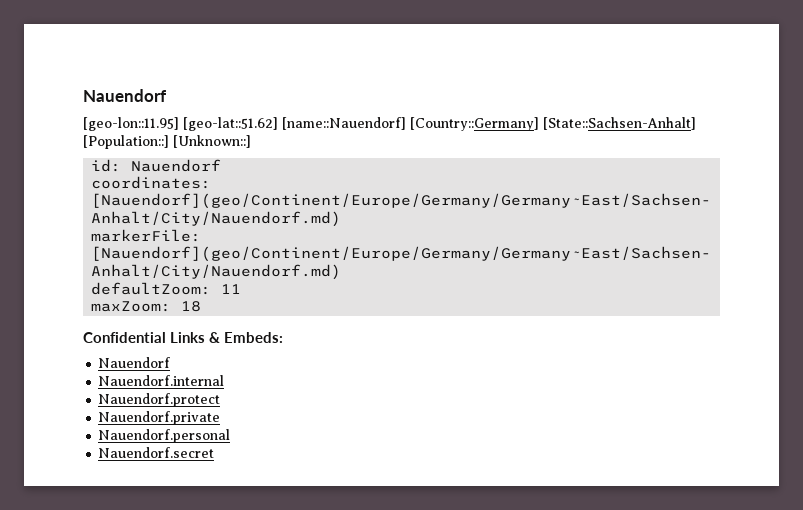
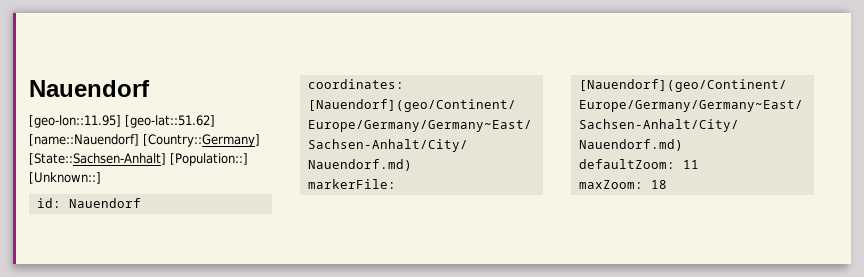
[83,332,284,343] [98,357,171,368] [98,375,225,386] [98,393,221,407] [98,411,221,425] [98,429,231,443] [98,447,215,458] // Confidential Links & Embeds: // Nauendorf // Nauendorf.internal // Nauendorf.protect // Nauendorf.private // Nauendorf.personal // Nauendorf.secret -> (667, 184) none

